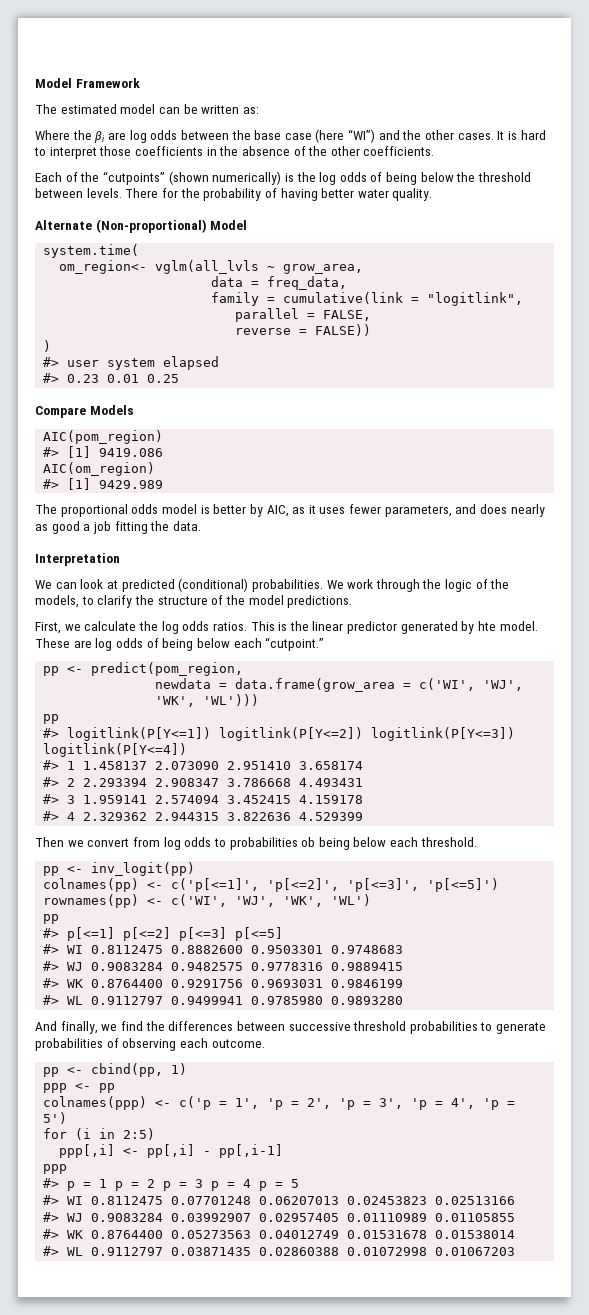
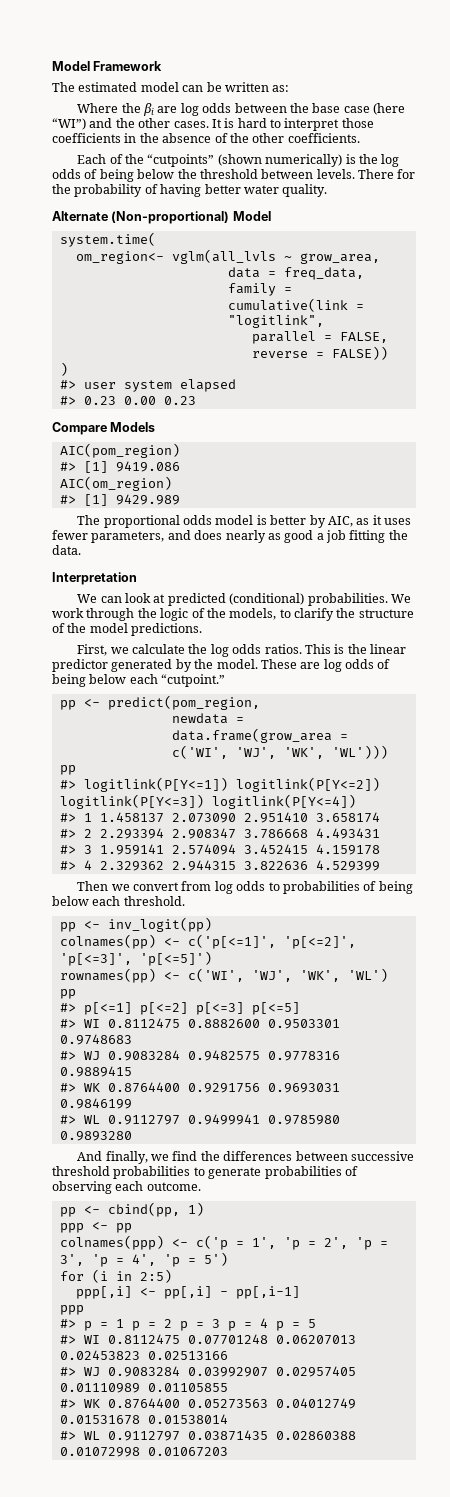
[107,374,180,383] 0.01 0.25 -> [123,396,196,405] 0.00 0.23
[478,621,497,631] hte -> [194,659,214,669] the
[301,837,316,847] ob -> [363,881,377,891] of

